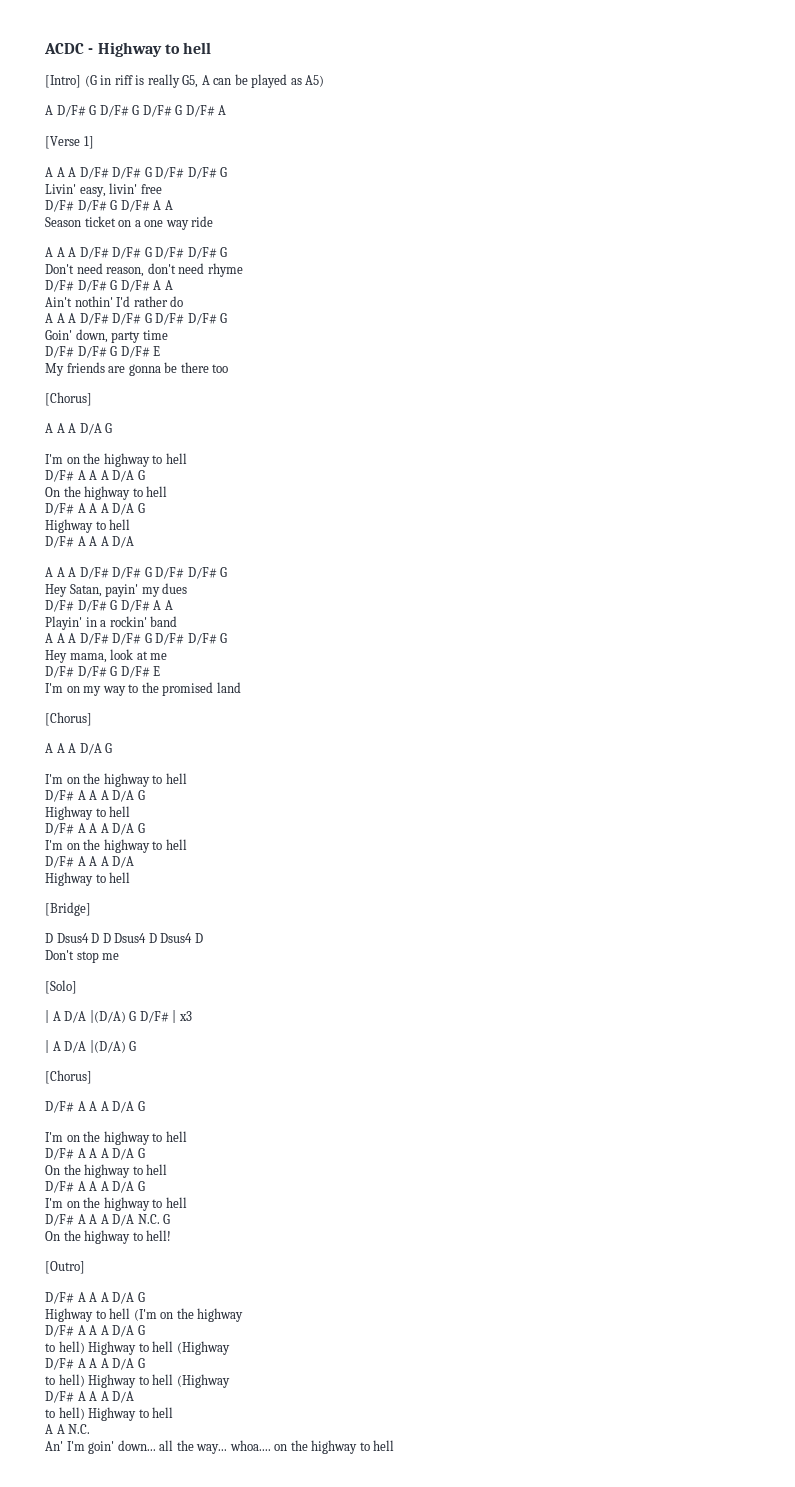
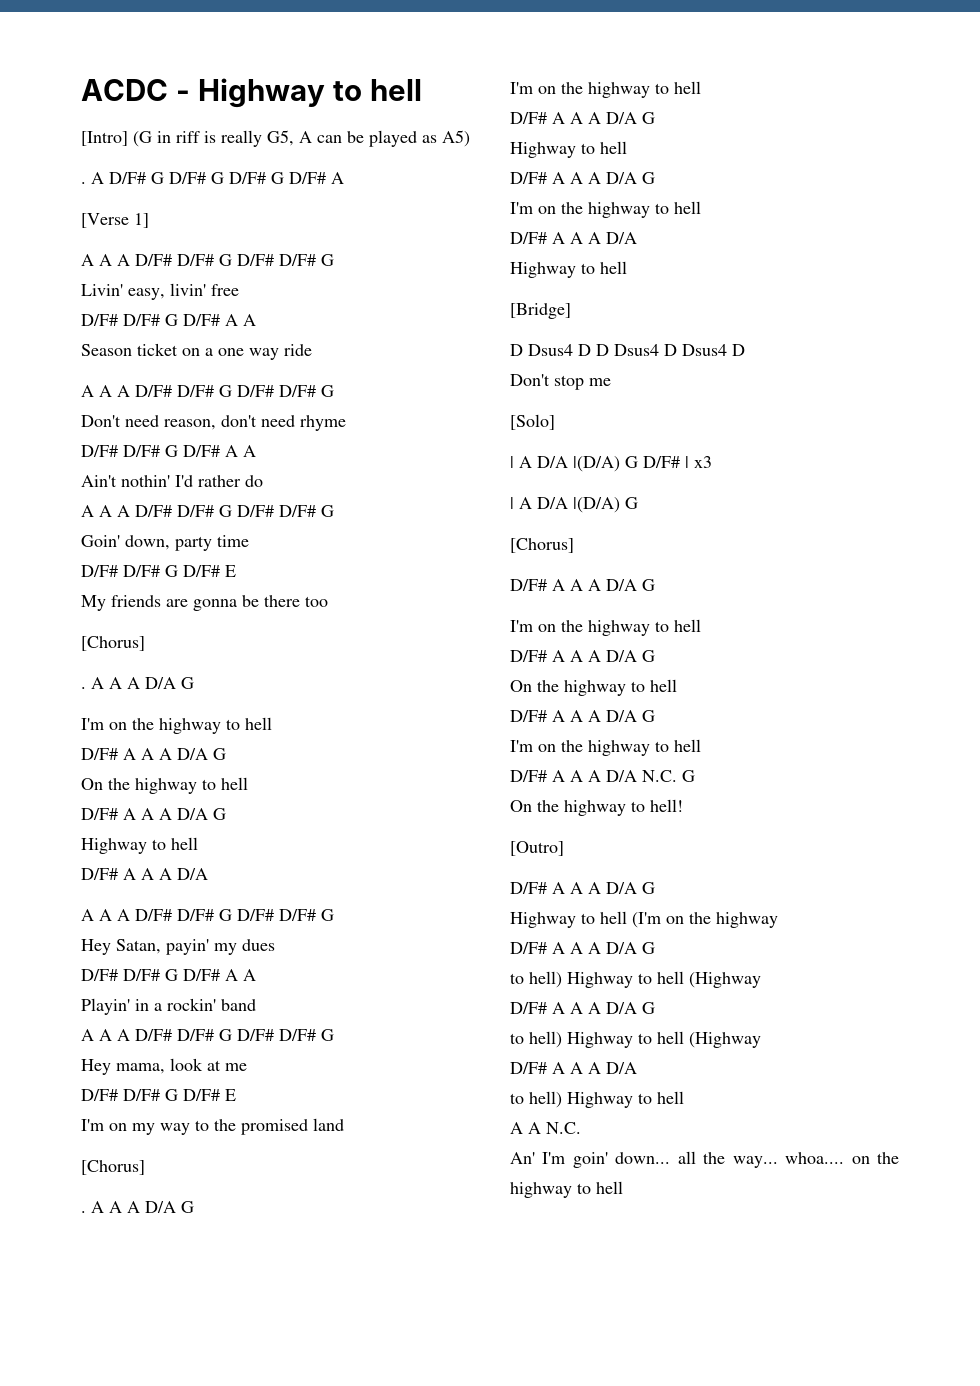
(325, 81) none -> [81,182,86,184] .
(92, 399) none -> [81,687,86,689] .
(92, 719) none -> [81,1211,86,1213] .

